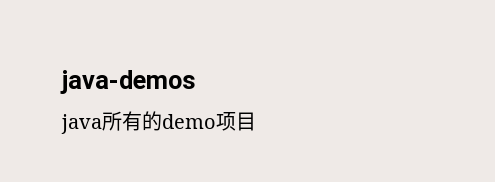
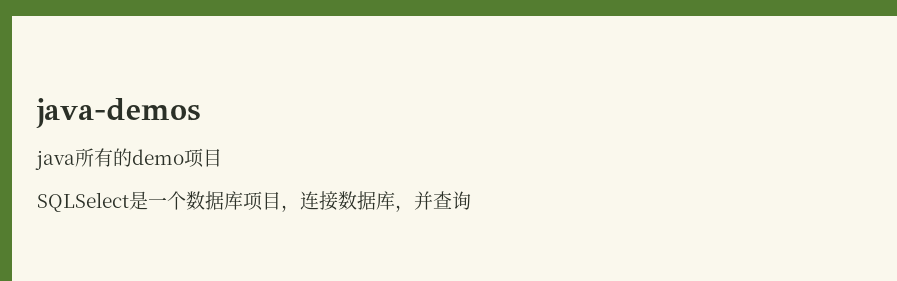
(256, 121) none -> [37,191,471,212] // SQLSelect是一个数据库项目，连接数据库，并查询

